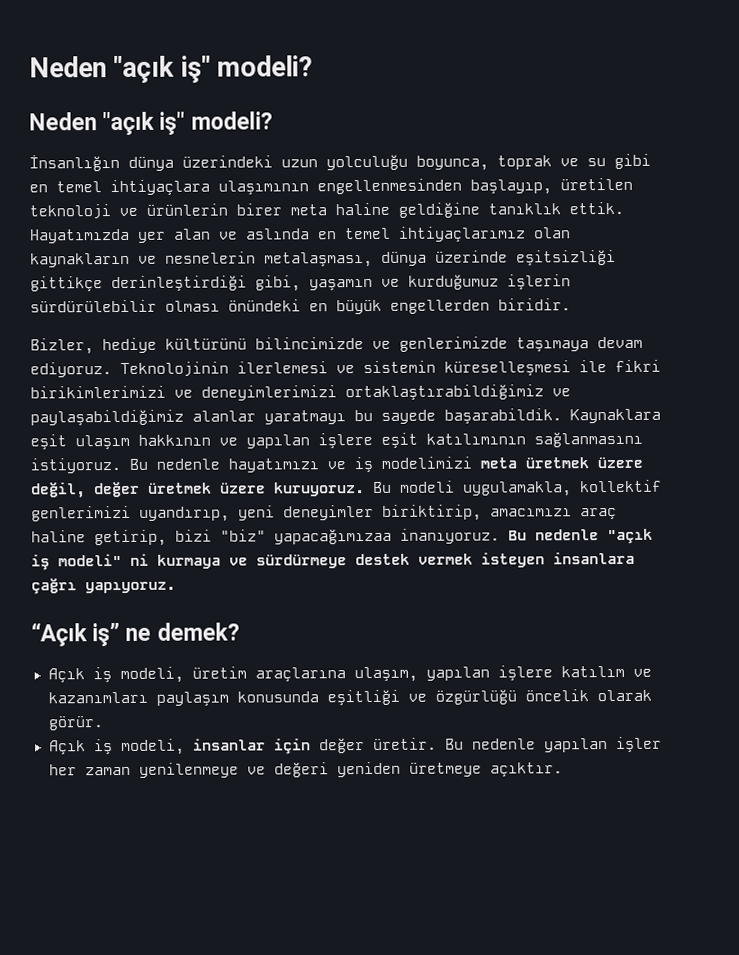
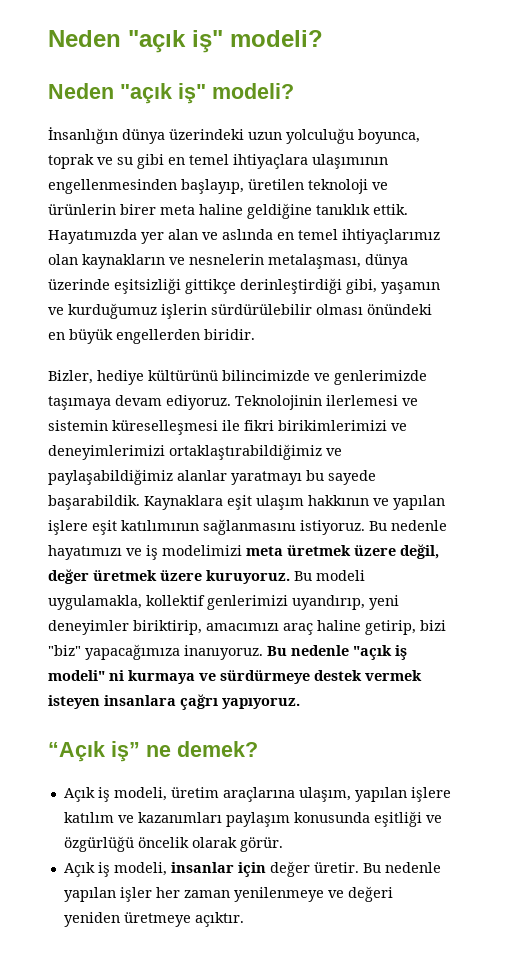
[274,528,392,545] yapacağımızaa -> [85,644,180,660] yapacağımıza

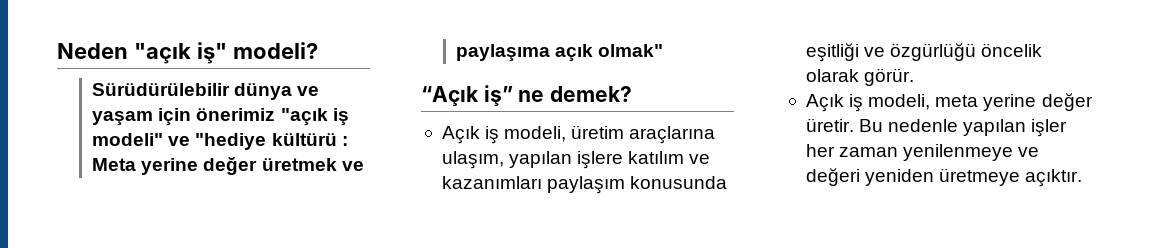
[48,30,323,53] [48,83,294,104] [48,127,420,144] [48,154,388,169] [48,179,388,194] [48,203,408,219] [48,229,440,244] [48,254,408,269] [48,278,440,294] [48,303,432,319] [48,329,255,344] [48,370,427,385] [48,395,418,410] [48,420,407,435] [48,444,342,460] [48,469,376,485] [48,495,445,510] [48,519,447,535] [48,544,439,560] [48,569,365,584] [48,595,399,610] [48,620,446,635] [48,644,407,660] [48,670,422,684] [48,694,300,710] Neden "açık iş" modeli? // Neden "açık iş" modeli? // İnsanlığın dünya üzerindeki uzun yolculuğu boyunca, toprak ve su gibi en temel ihtiyaçlara ulaşımının engellenmesinden başlayıp, üretilen teknoloji ve ürünlerin birer meta haline geldiğine tanıklık ettik. Hayatımızda yer alan ve aslında en temel ihtiyaçlarımız olan kaynakların ve nesnelerin metalaşması, dünya üzerinde eşitsizliği gittikçe derinleştirdiği gibi, yaşamın ve kurduğumuz işlerin sürdürülebilir olması önündeki en büyük engellerden biridir. // Bizler, hediye kültürünü bilincimizde ve genlerimizde taşımaya devam ediyoruz. Teknolojinin ilerlemesi ve sistemin küreselleşmesi ile fikri birikimlerimizi ve deneyimlerimizi ortaklaştırabildiğimiz ve paylaşabildiğimiz alanlar yaratmayı bu sayede başarabildik. Kaynaklara eşit ulaşım hakkının ve yapılan işlere eşit katılımının sağlanmasını istiyoruz. Bu nedenle hayatımızı ve iş modelimizi meta üretmek üzere değil, değer üretmek üzere kuruyoruz. Bu modeli uygulamakla, kollektif genlerimizi uyandırıp, yeni deneyimler biriktirip, amacımızı araç haline getirip, bizi "biz" yapacağımıza inanıyoruz. Bu nedenle "açık iş modeli" ni kurmaya ve sürdürmeye destek vermek isteyen insanlara çağrı yapıyoruz. -> [57,42,318,64] [92,83,320,100] [92,108,349,126] [92,133,348,150] [92,157,364,175] [456,44,664,62] Neden "açık iş" modeli? // Sürüdürülebilir dünya ve yaşam için önerimiz "açık iş modeli" ve "hediye kültürü : Meta yerine değer üretmek ve paylaşıma açık olmak"
[170,862,266,877] insanlar için -> [935,94,1037,111] meta yerine

